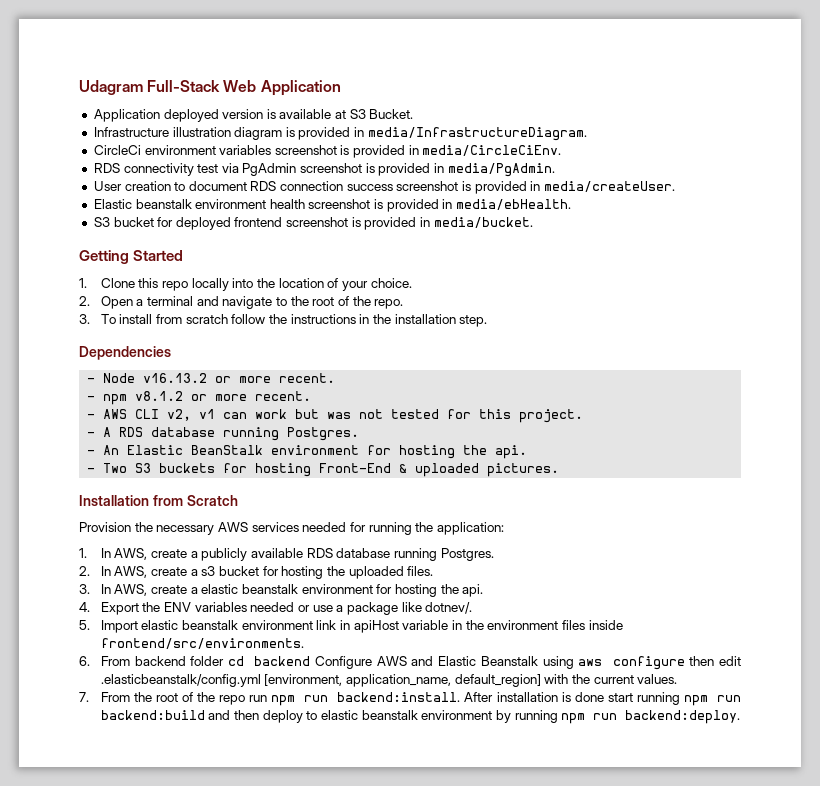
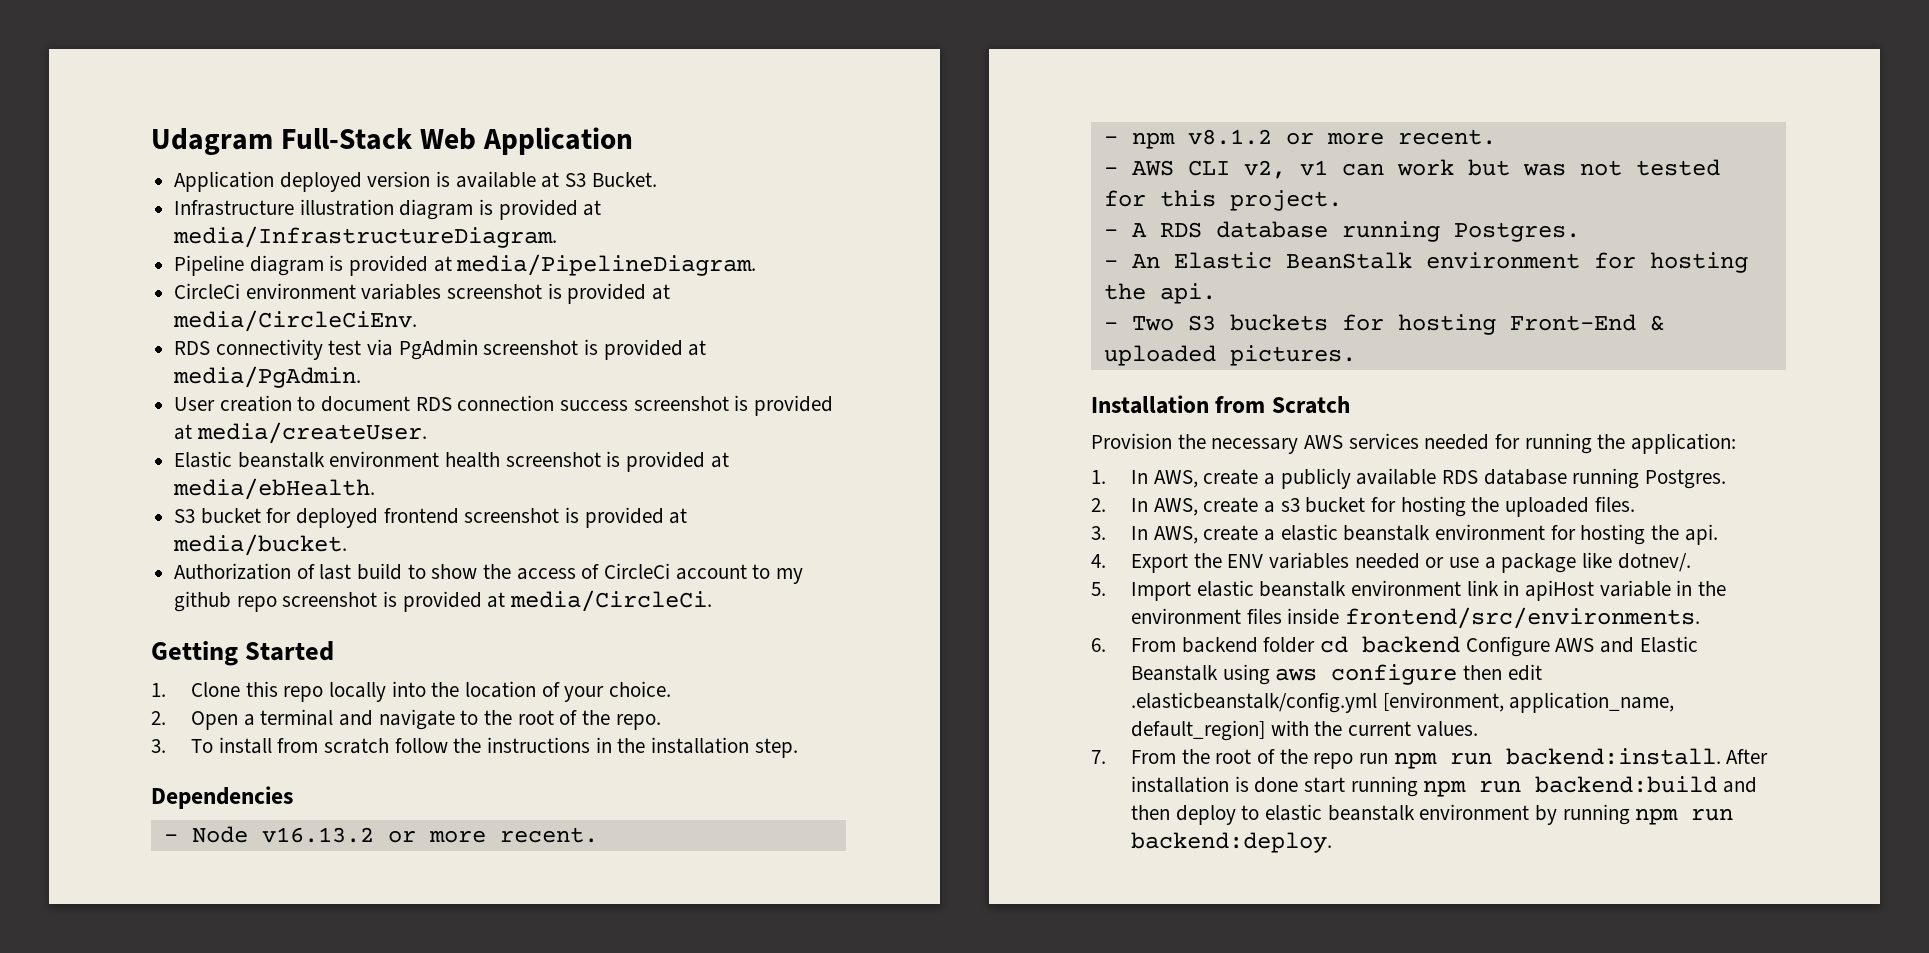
[354,127,365,137] in -> [583,200,602,216] at
(587, 134) none -> [174,254,757,276] // Pipeline diagram is provided at media/PipelineDiagram.
[408,145,419,155] in -> [652,284,671,300] at
[434,163,445,173] in -> [688,340,707,356] at
[530,181,541,191] in -> [174,424,193,440] at
[442,199,453,209] in -> [710,452,729,468] at
[420,217,431,227] in -> [669,508,688,524] at
(533, 222) none -> [174,563,804,584] [174,590,713,612] // Authorization of last build to show the access of CircleCi account to my github repo screenshot is provided at media/CircleCi.

